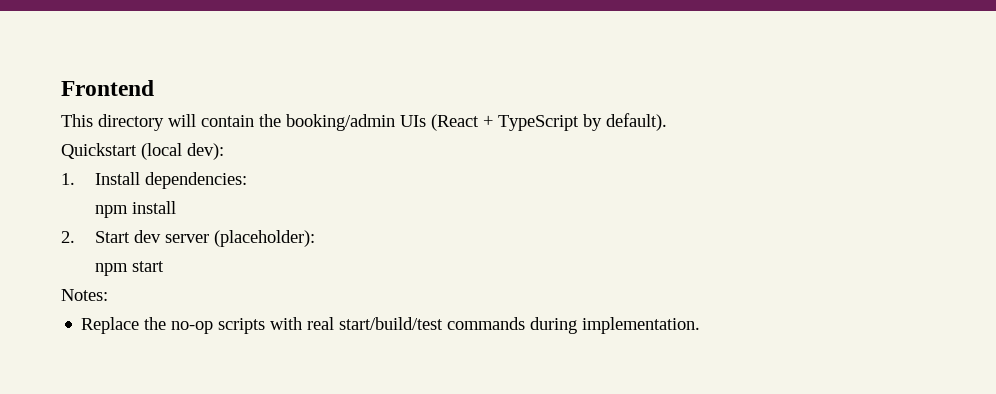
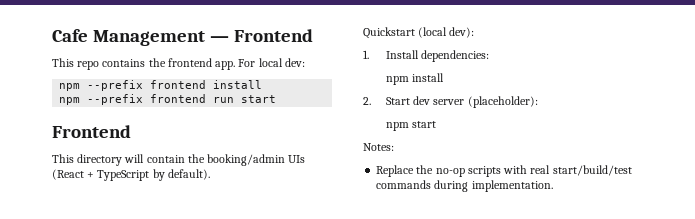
(61, 88) none -> [52,29,313,46] [52,58,305,70] [59,80,263,91] [59,94,277,105] Cafe Management — Frontend // This repo contains the frontend app. For local dev: // npm --prefix frontend install // npm --prefix frontend run start //

